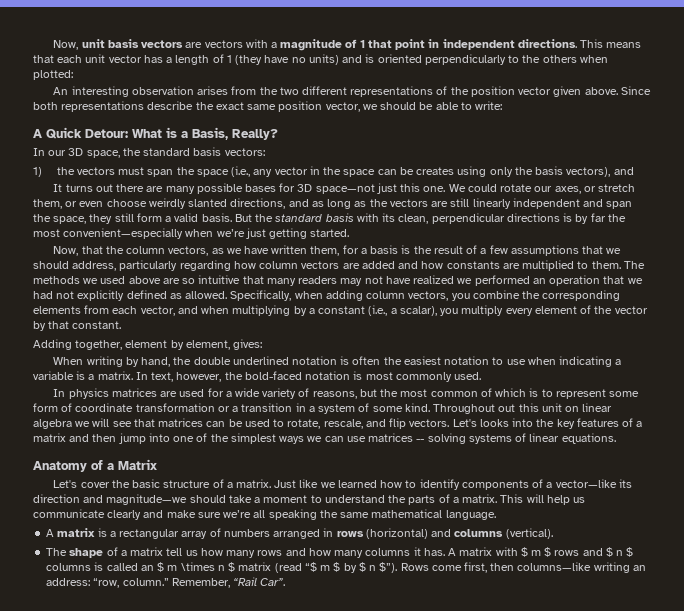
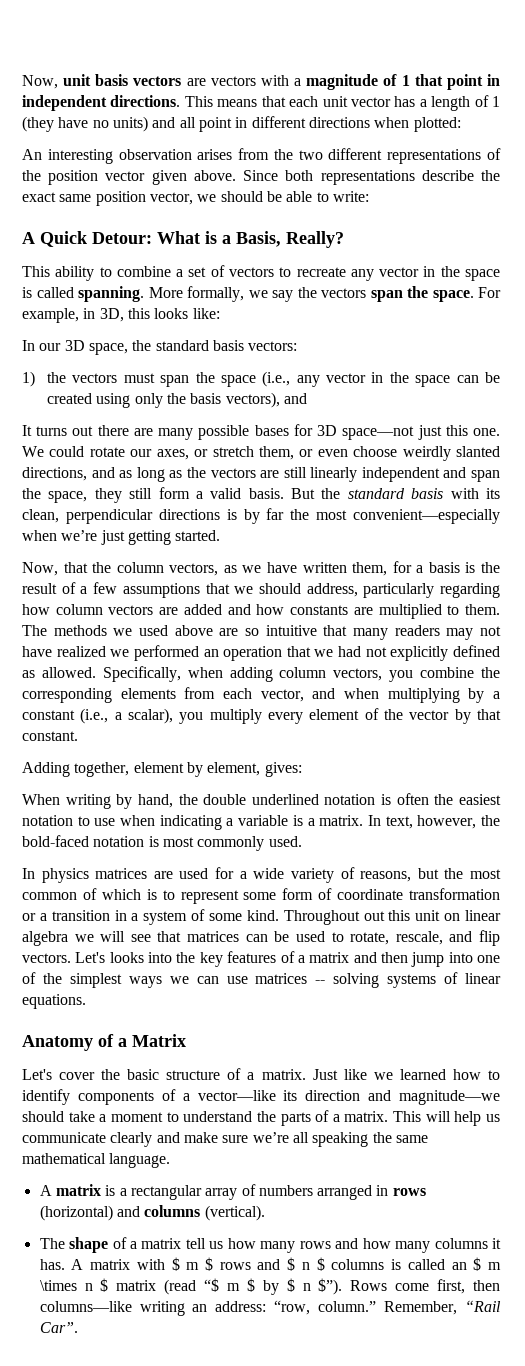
[365,54,577,65] is oriented perpendicularly to the others -> [179,116,370,132] all point in different directions
(278, 134) none -> [22,265,500,281] [22,286,501,302] [22,308,220,323] // This ability to combine a set of vectors to recreate any vector in the space is called spanning. More formally, we say the vectors span the space. For example, in 3D, this looks like:
[416,167,455,175] creates -> [46,393,92,404] created

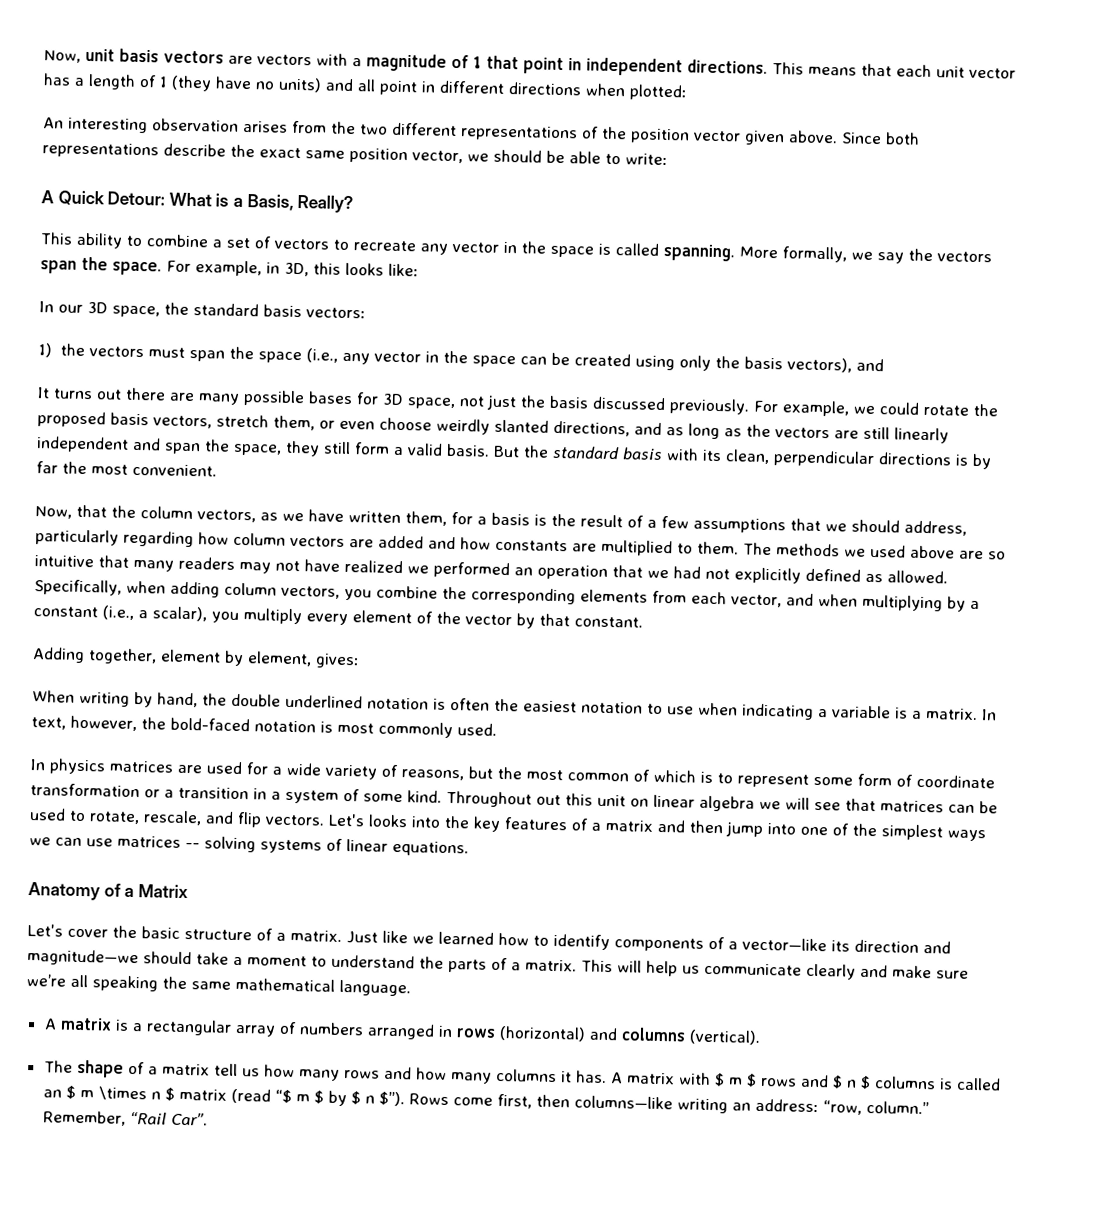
[342,425,500,440] [22,446,209,460] space—not just this one. We could rotate our axes, or -> [407,394,998,417] [37,411,212,429] space, not just the basis discussed previously. For example, we could rotate the proposed basis vectors,
[353,509,500,524] [22,530,221,545] convenient—especially when we’re just getting started. -> [132,463,217,477] convenient.

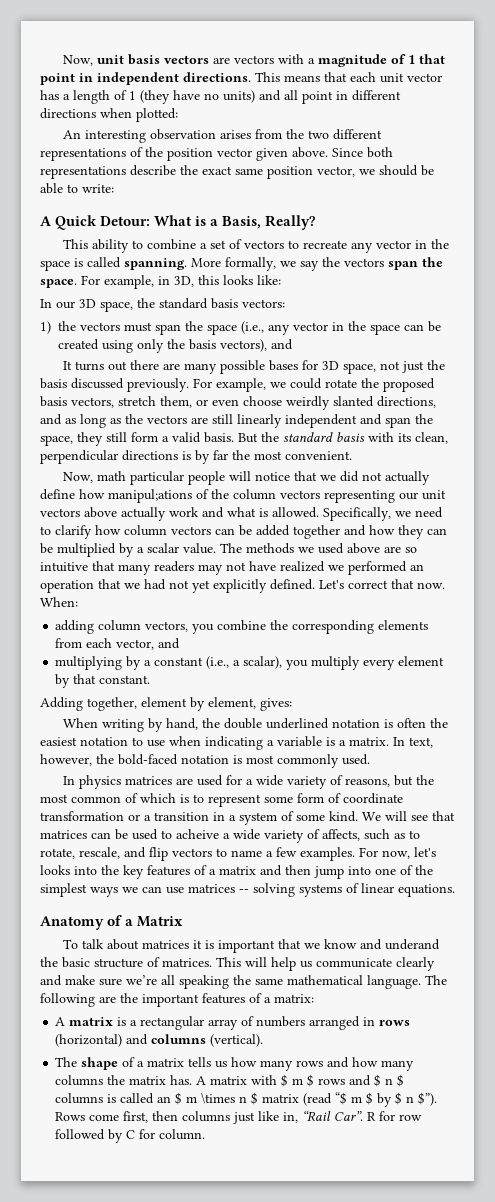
[76,504,967,536] [35,529,739,557] that the column vectors, as we have written them, for a basis is the result of a few assumptions that we should address, particularly regarding how column vectors are added and how constants are multiplied to them. -> [97,471,431,485] [40,489,446,503] [40,507,443,521] [40,525,447,539] [40,543,216,557] math particular people will notice that we did not actually define how manipul;ations of the column vectors representing our unit vectors above actually work and what is allowed. Specifically, we need to clarify how column vectors can be added together and how they can be multiplied by a scalar value.
[734,567,948,584] [34,579,166,596] explicitly defined as allowed. Specifically, when -> [192,579,445,593] [40,597,78,607] yet explicitly defined. Let's correct that now. When: //
[818,593,858,607] when -> (181, 643) //
[416,611,512,626] of the vector -> (445, 661) none
[446,790,781,812] Throughout out this unit on linear algebra we -> [362,812,381,821] We
[89,810,365,828] rotate, rescale, and flip vectors. Let's -> [176,829,420,843] [40,847,436,861] acheive a wide variety of affects, such as to rotate, rescale, and flip vectors to name a few examples. For now, let's
[27,924,951,954] [27,948,577,973] Let's cover the basic structure of a matrix. Just like we learned how to identify components of a vector—like its direction and magnitude—we should take a moment to understand the parts of a matrix. -> [63,939,441,953] [40,957,212,968] To talk about matrices it is important that we know and underand the basic structure of matrices.
(411, 988) none -> [425,975,447,985] [40,993,314,1007] The following are the important features of a matrix:
[213,1063,238,1077] tell -> [188,1057,212,1067] tells
[560,1071,572,1083] it -> [107,1075,167,1085] the matrix
[573,1095,929,1115] [42,1110,208,1126] columns—like writing an address: “row, column.” Remember, “Rail Car”. -> [182,1110,423,1124] [55,1129,206,1143] columns just like in, “Rail Car”. R for row followed by C for column.

